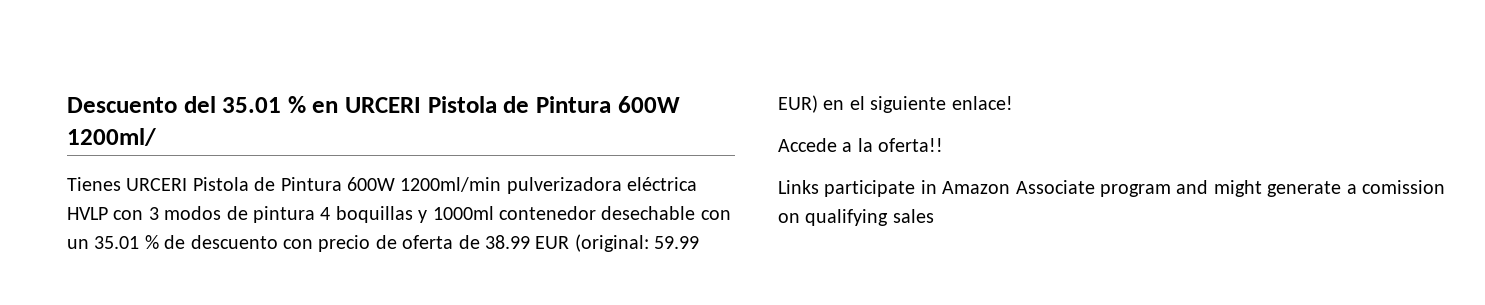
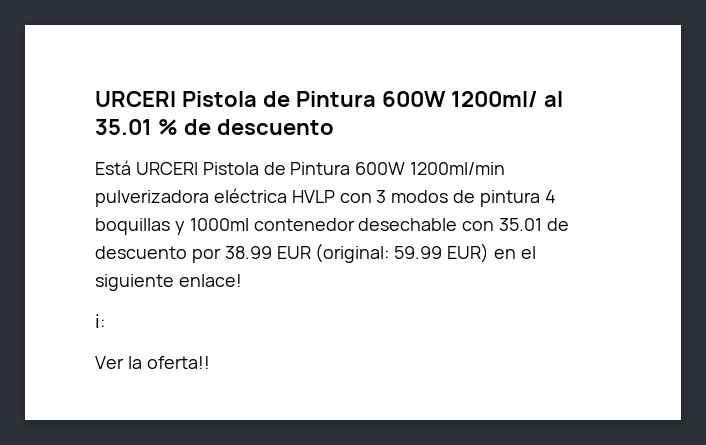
[67,96,339,113] Descuento del 35.01 % en -> (95, 99) none
[67,177,121,191] // Tienes -> [543,91,563,107] [95,119,334,135] [95,160,131,175] al 35.01 % de descuento // Está
[67,235,480,252] un 35.01 % de descuento con precio de oferta de -> [499,218,570,231] [95,246,221,263] 35.01 de descuento por
[778,138,853,152] Accede a -> [95,314,105,328] [95,356,124,369] ℹ: // Ver
[778,180,1445,197] [778,209,934,226] // Links participate in Amazon Associate program and might generate a comission on qualifying sales -> (210, 362) none

